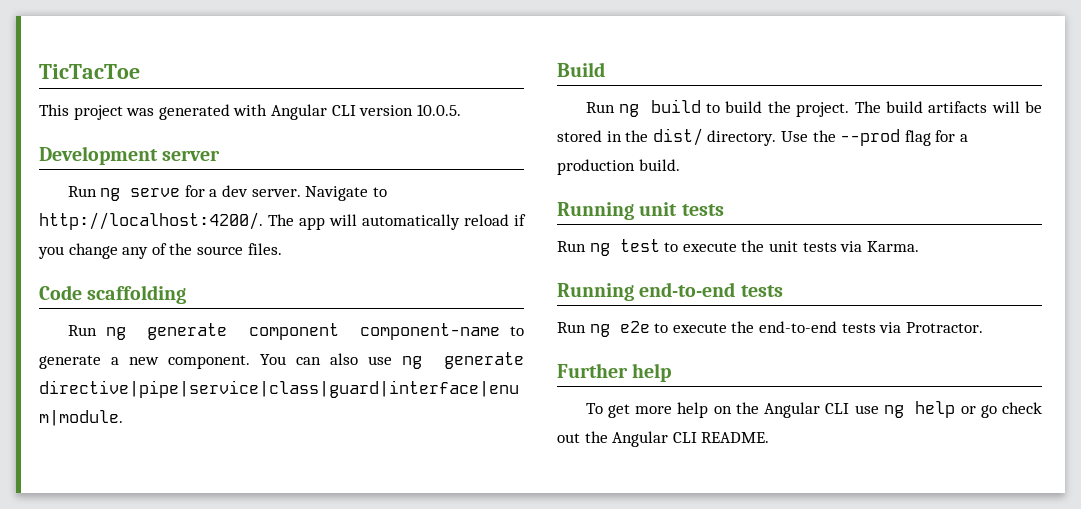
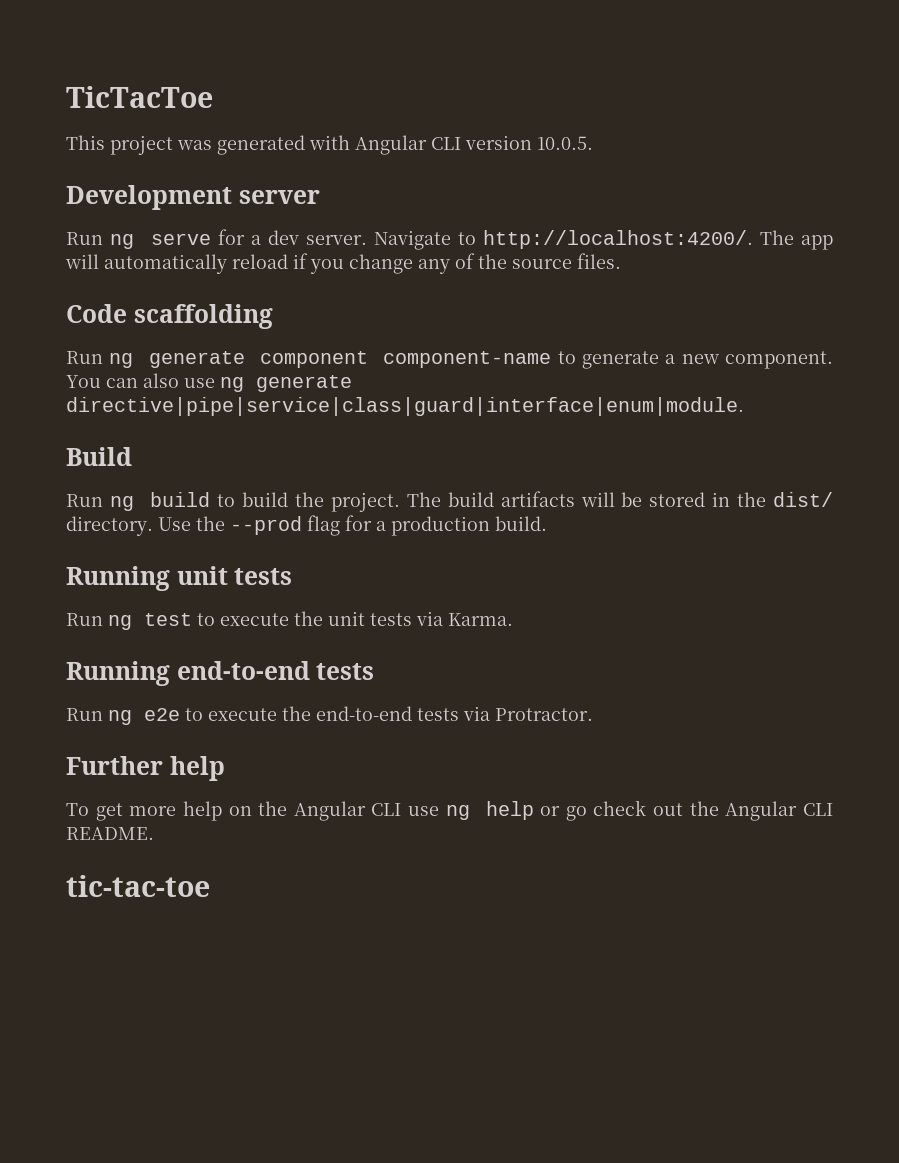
(770, 437) none -> [66,875,210,897] // tic-tac-toe

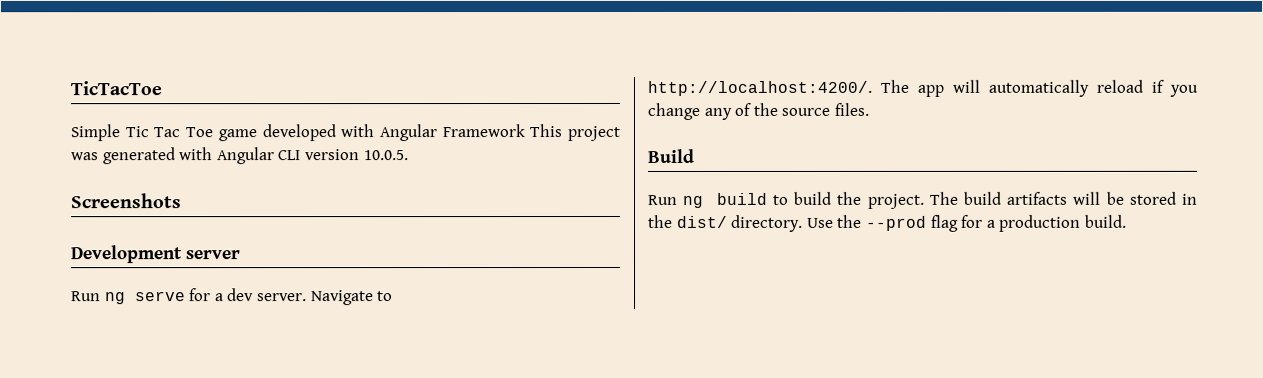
(213, 97) none -> [70,124,525,142] Simple Tic Tac Toe game developed with Angular Framework
(593, 143) none -> [71,193,182,209] // Screenshots
[66,304,273,329] [66,351,833,369] [66,373,352,392] [66,397,744,416] // Code scaffolding // Run ng generate component component-name to generate a new component. You can also use ng generate directive|pipe|service|class|guard|interface|enum|module. -> (869, 109) none
[66,566,293,591] [66,611,513,630] [66,661,375,686] [66,706,593,725] [66,756,225,781] [66,800,834,821] [66,827,154,840] [66,875,210,897] // Running unit tests // Run ng test to execute the unit tests via Karma. // Running end-to-end tests // Run ng e2e to execute the end-to-end tests via Protractor. // Further help // To get more help on the Angular CLI use ng help or go check out the Angular CLI README. // tic-tac-toe -> (1127, 221) none

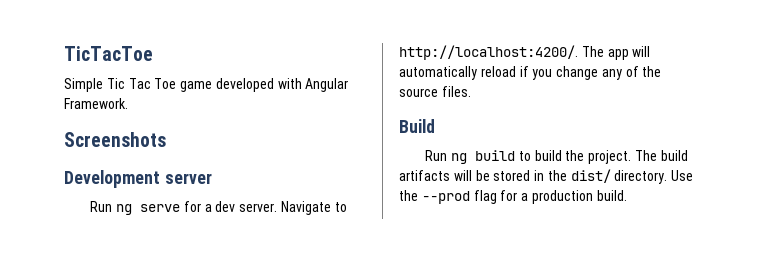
[441,124,620,142] [70,147,408,165] Framework This project was generated with Angular CLI version 10.0.5. -> [64,98,128,109] Framework.

